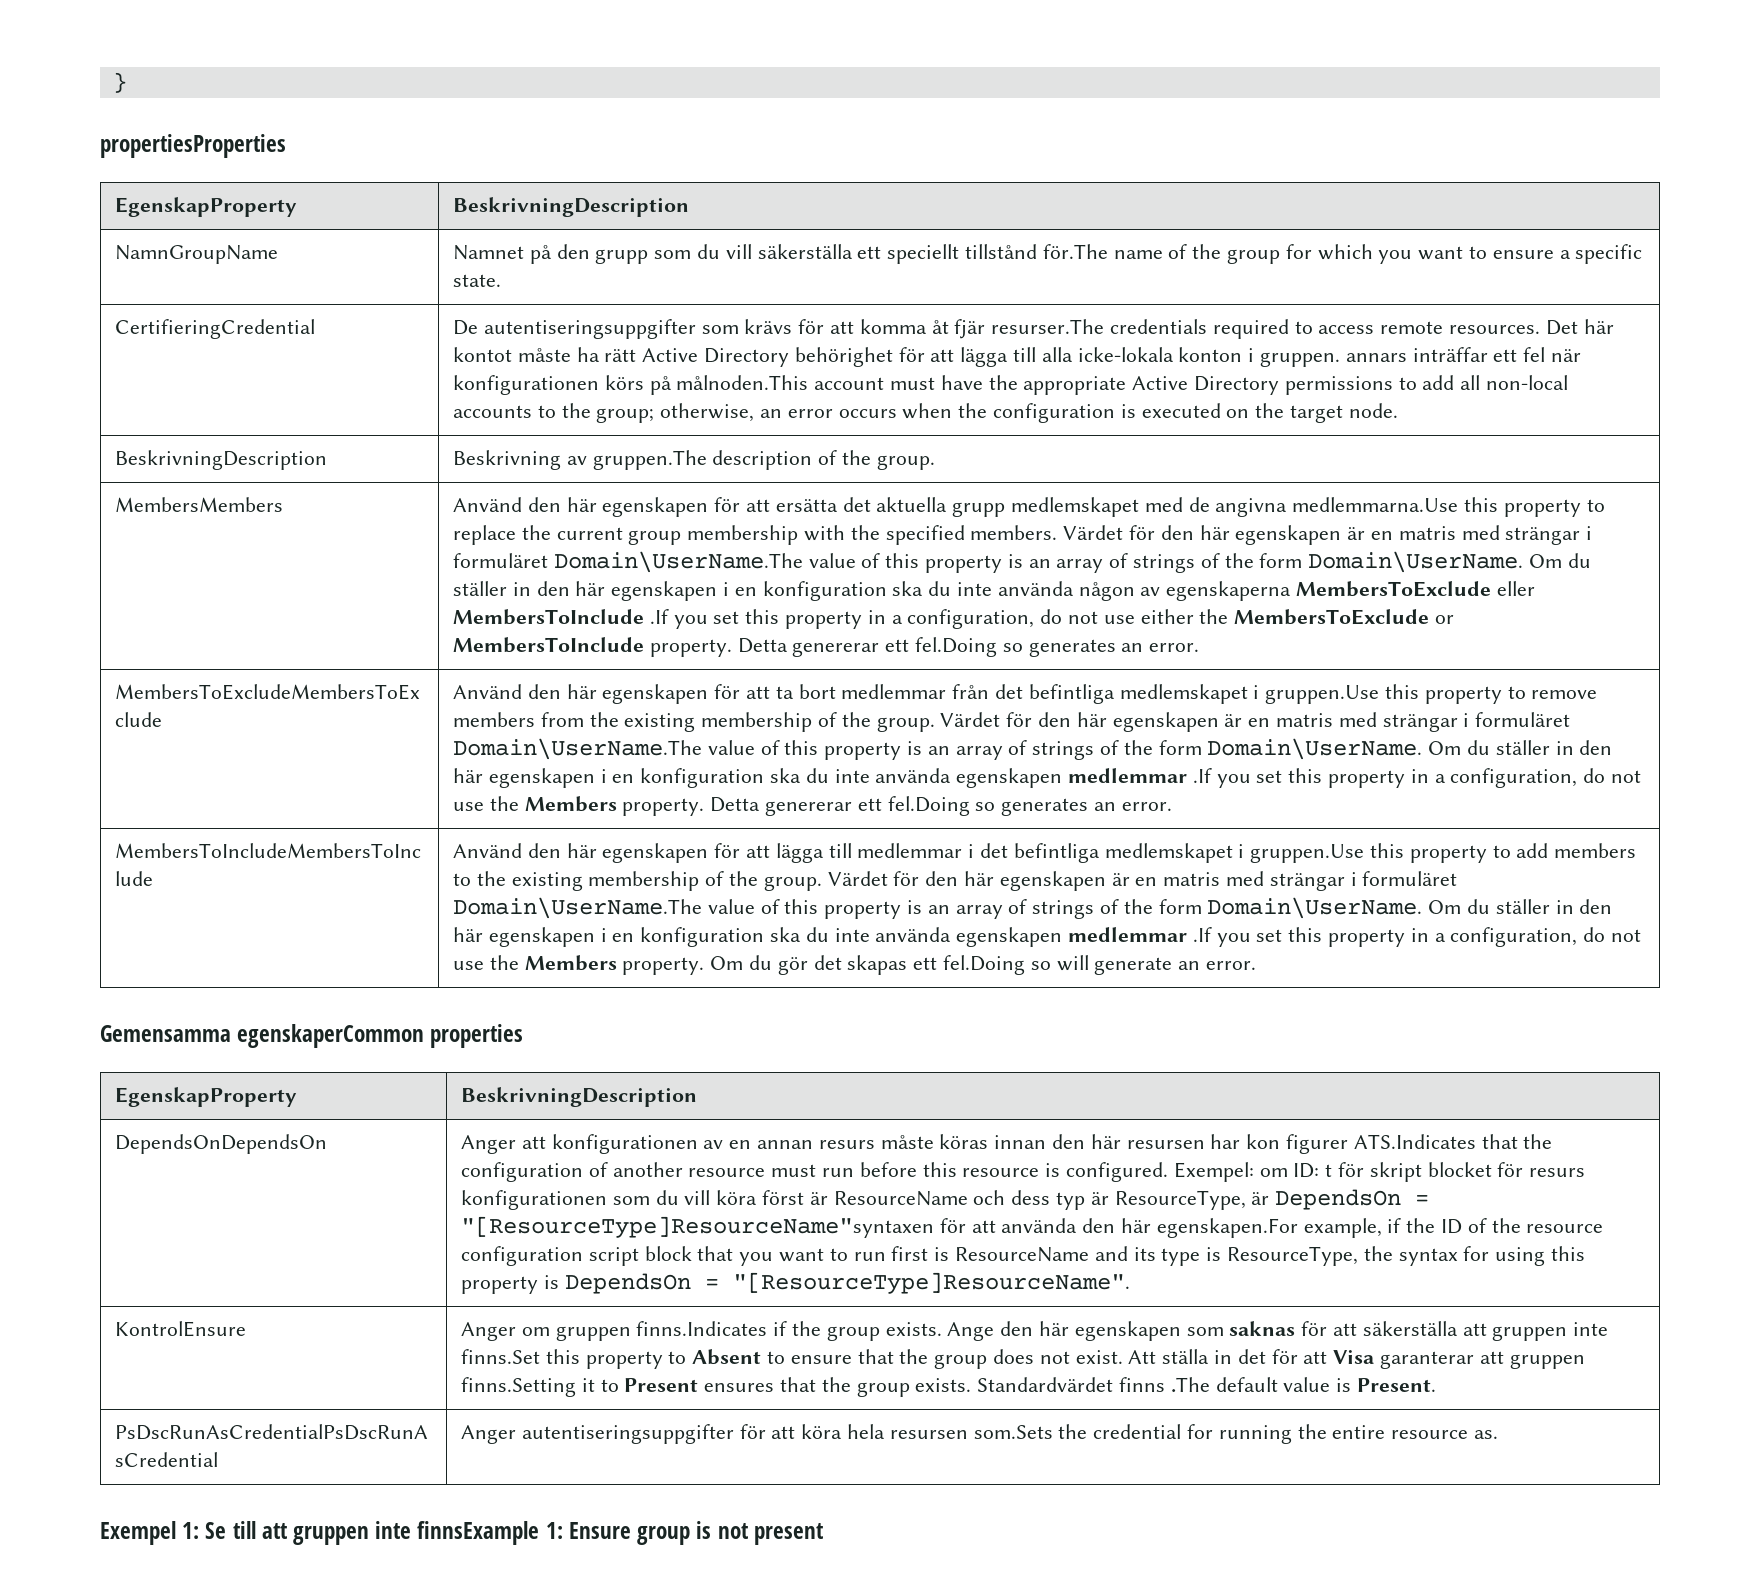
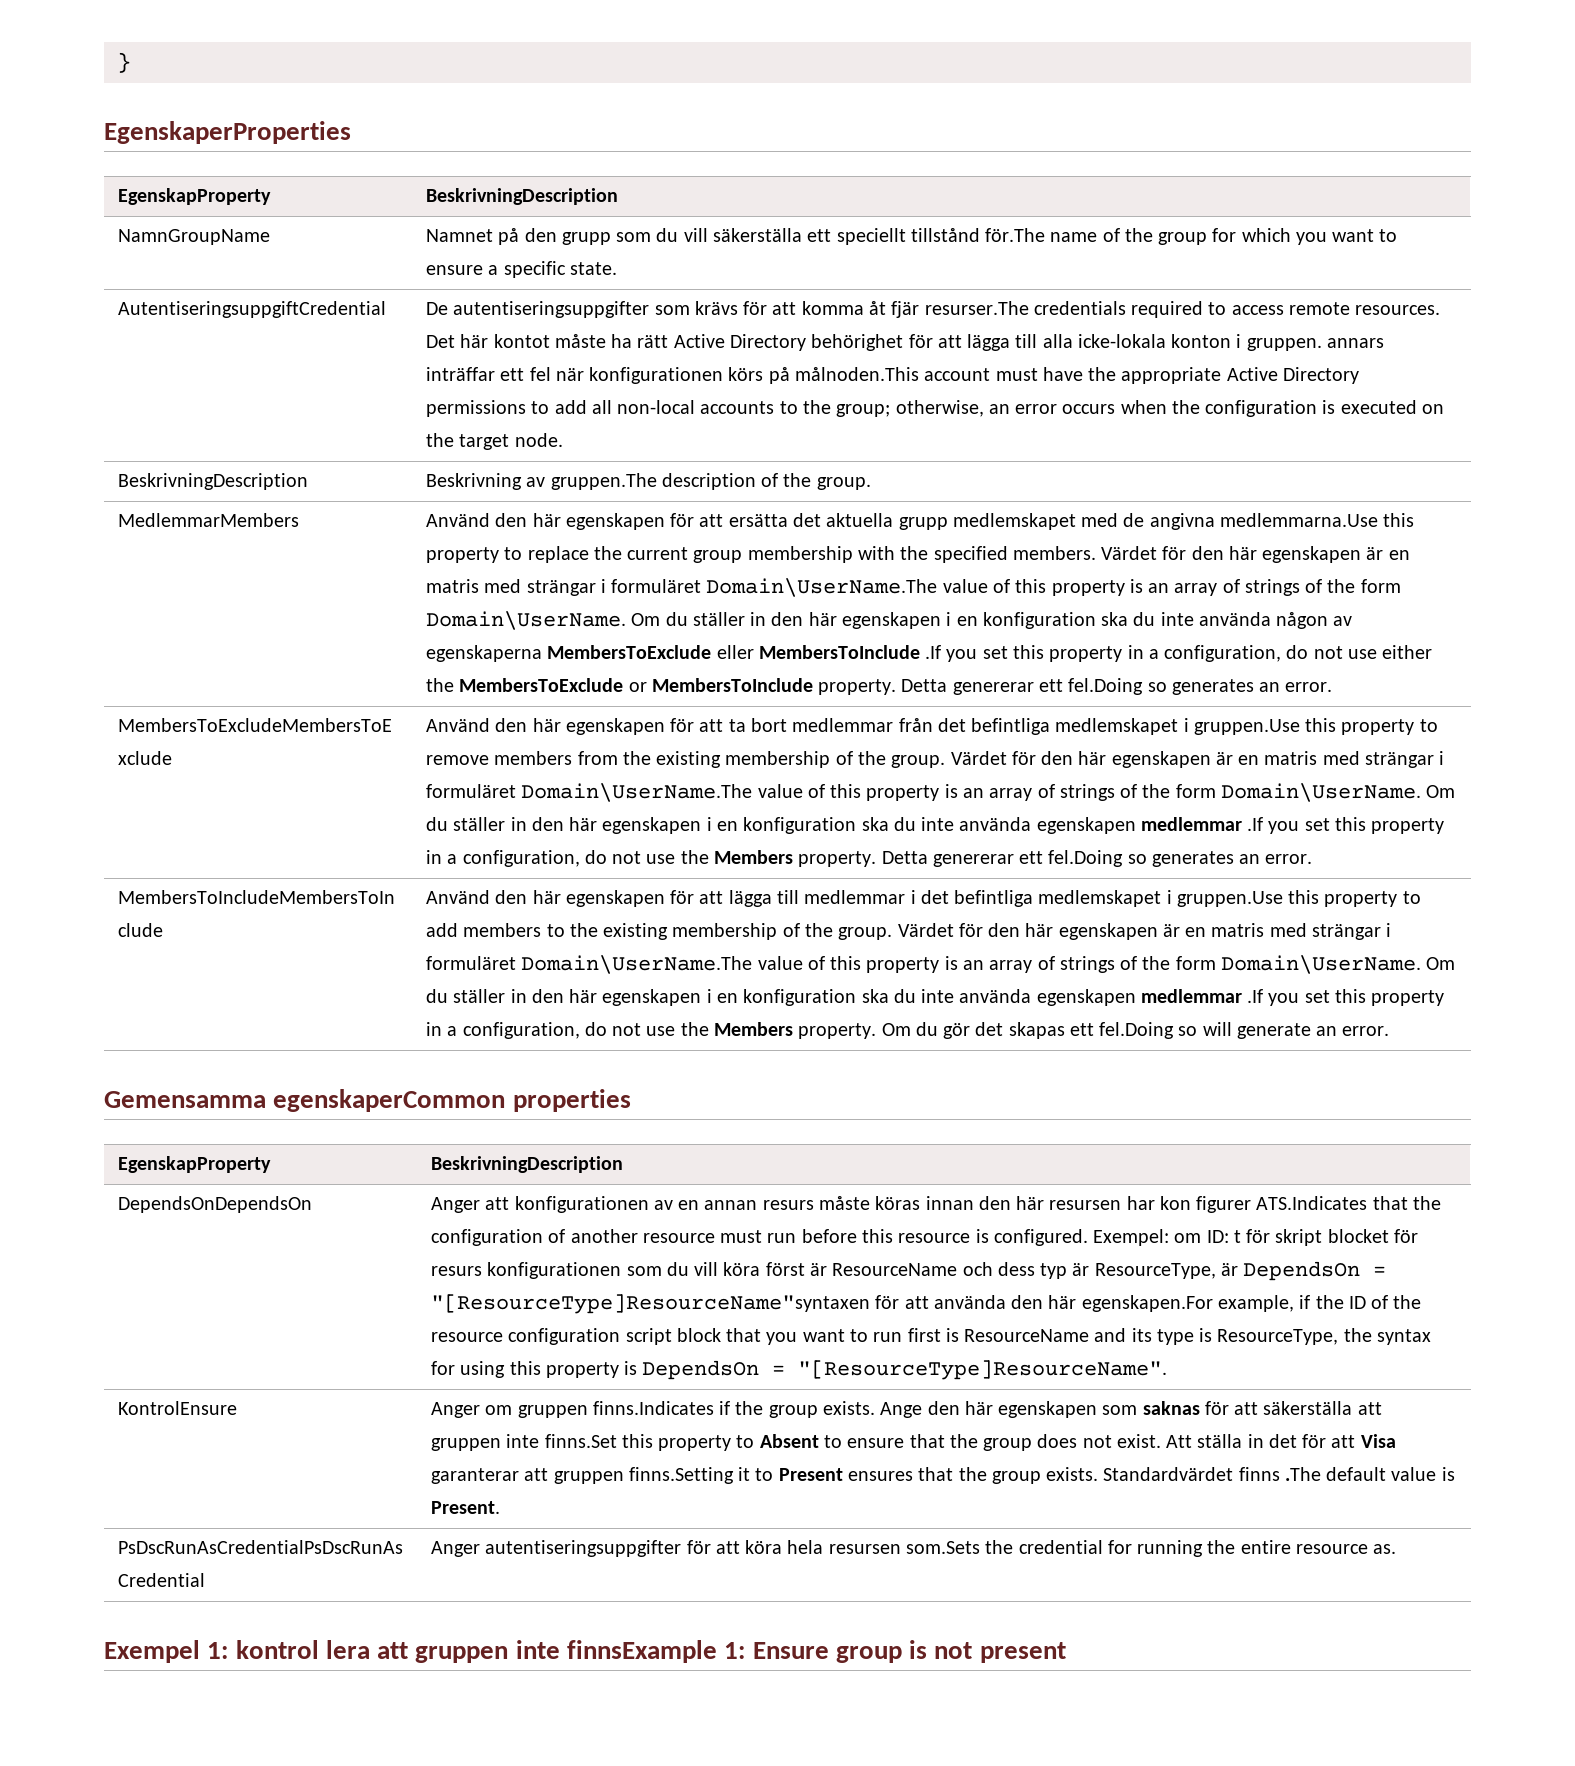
[100,134,286,158] propertiesProperties -> [104,121,351,144] EgenskaperProperties
[114,319,315,339] CertifieringCredential -> [118,301,387,318] AutentiseringsuppgiftCredential
[114,497,283,512] MembersMembers -> [118,513,300,527] MedlemmarMembers
[205,1521,256,1539] Se till -> [235,1640,370,1659] kontrol lera

